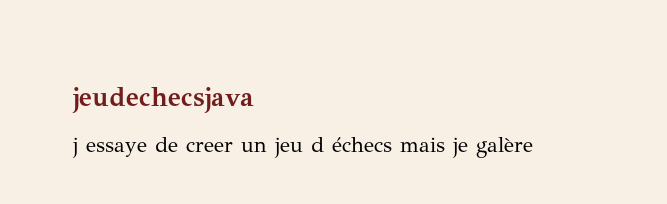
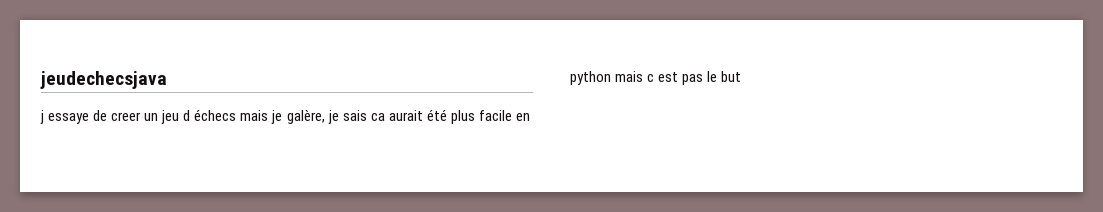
[476,137,533,158] galère -> [286,109,530,124] [570,71,742,85] galère, je sais ca aurait été plus facile en python mais c est pas le but

